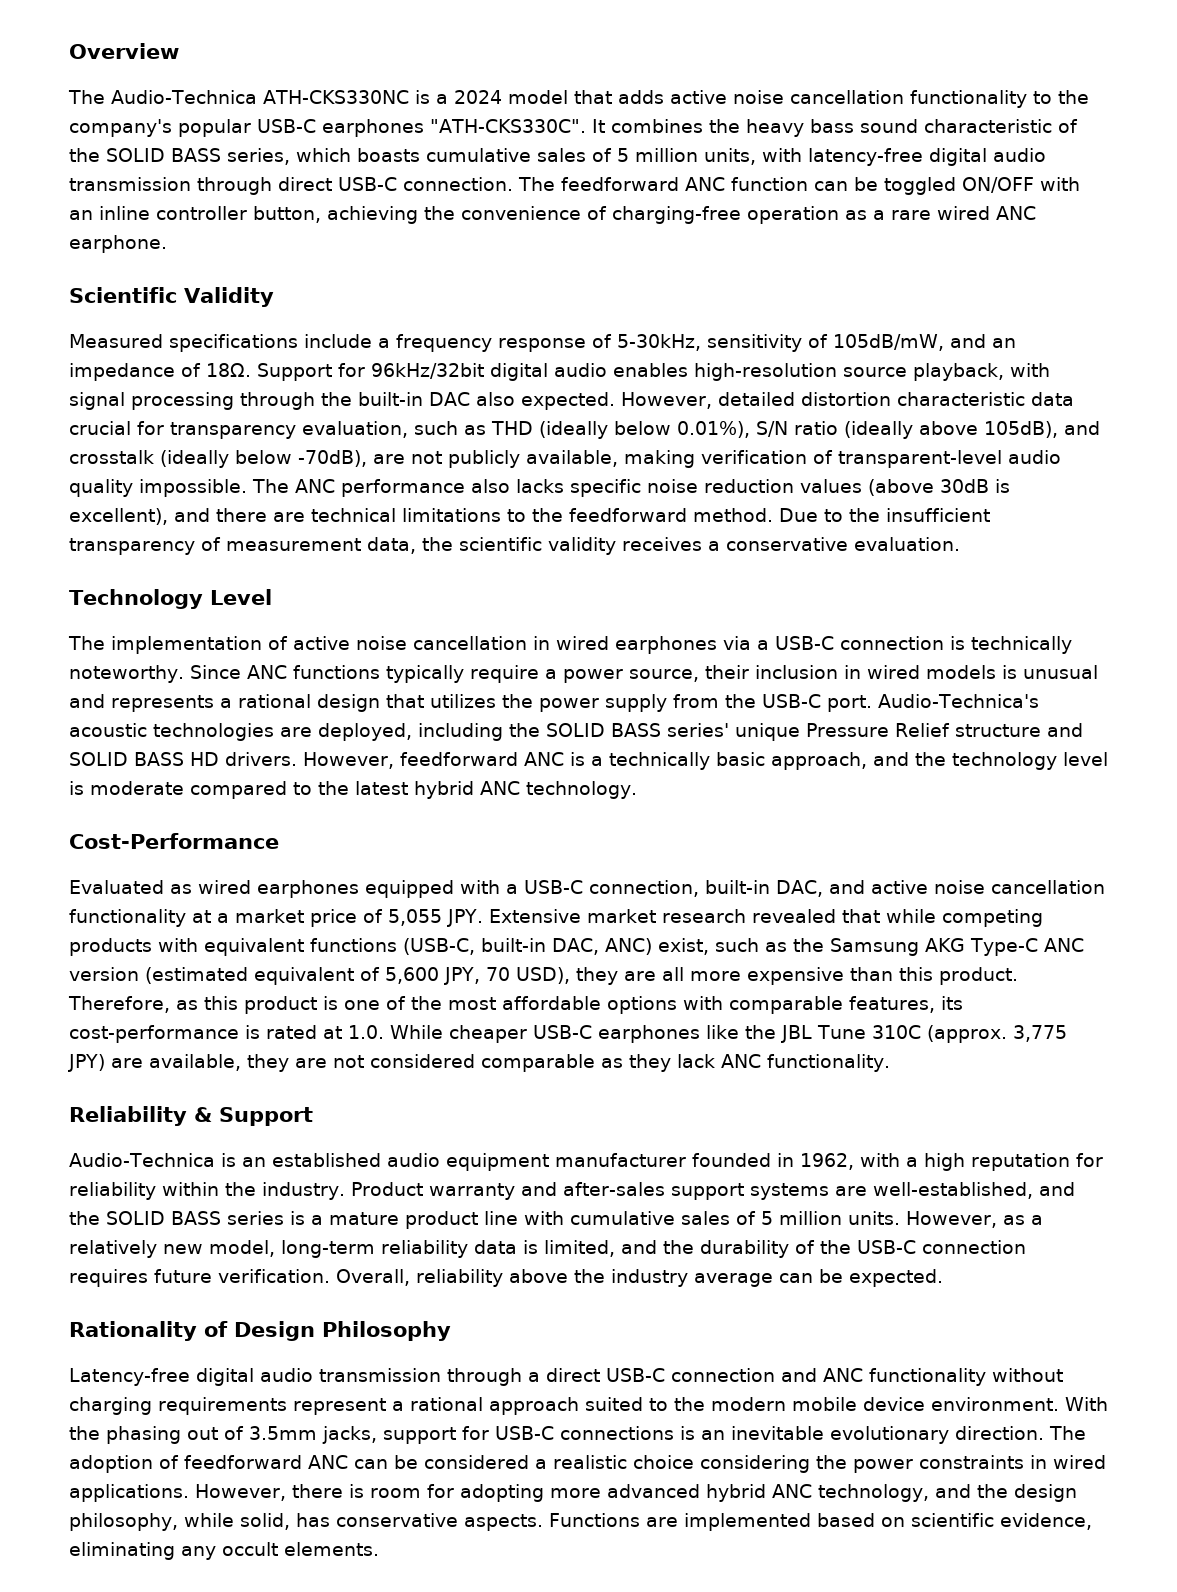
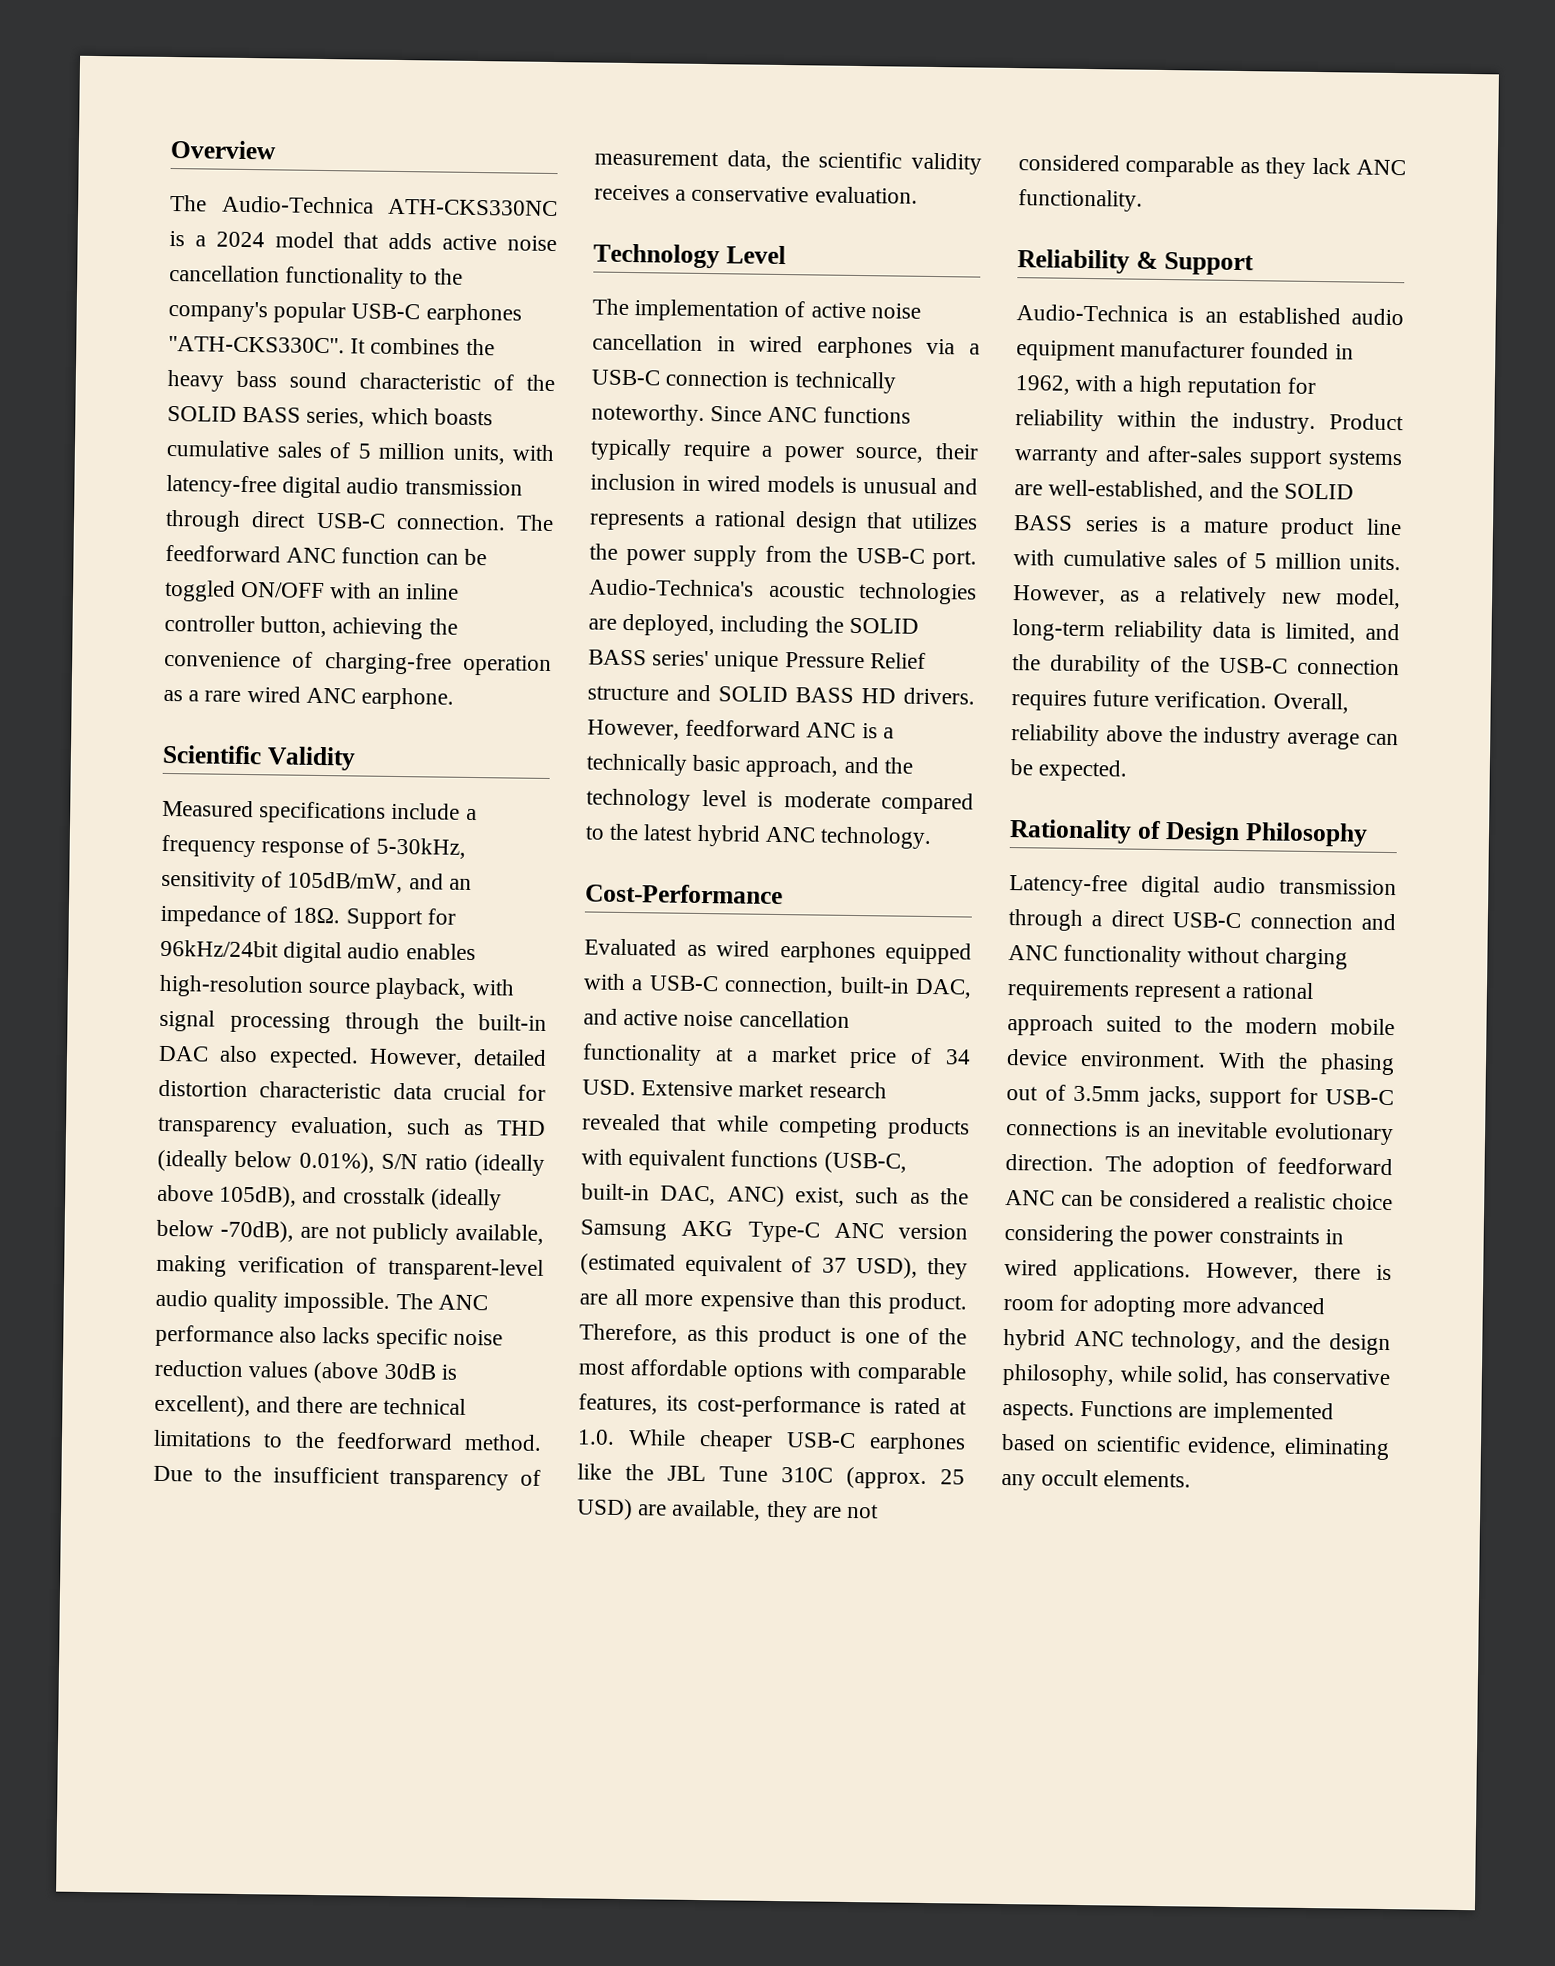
[371,363,484,379] 96kHz/32bit -> [160,939,279,958] 96kHz/24bit
[387,909,483,927] 5,055 JPY. -> [945,1049,971,1065] [582,1079,636,1096] 34 USD.
[385,967,510,985] 5,600 JPY, 70 -> [821,1257,847,1273] 37
[1012,1025,1067,1042] [68,1054,105,1072] 3,775 JPY) -> [940,1469,965,1485] [576,1498,633,1521] 25 USD)

